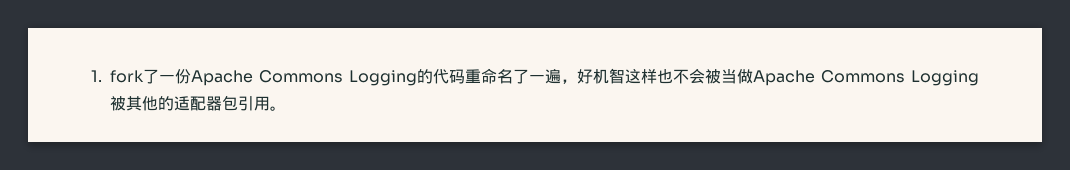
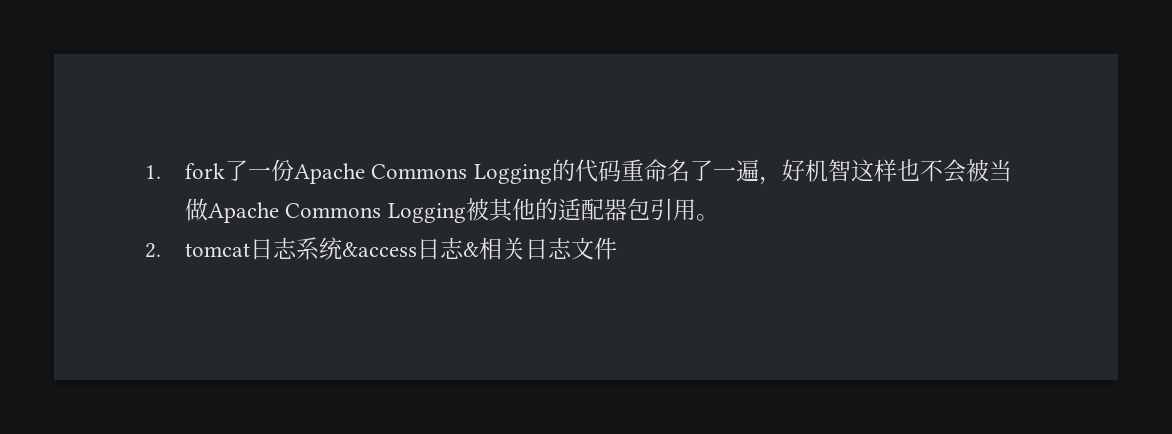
(287, 108) none -> [145,237,618,260] // 2. tomcat日志系统&access日志&相关日志文件

